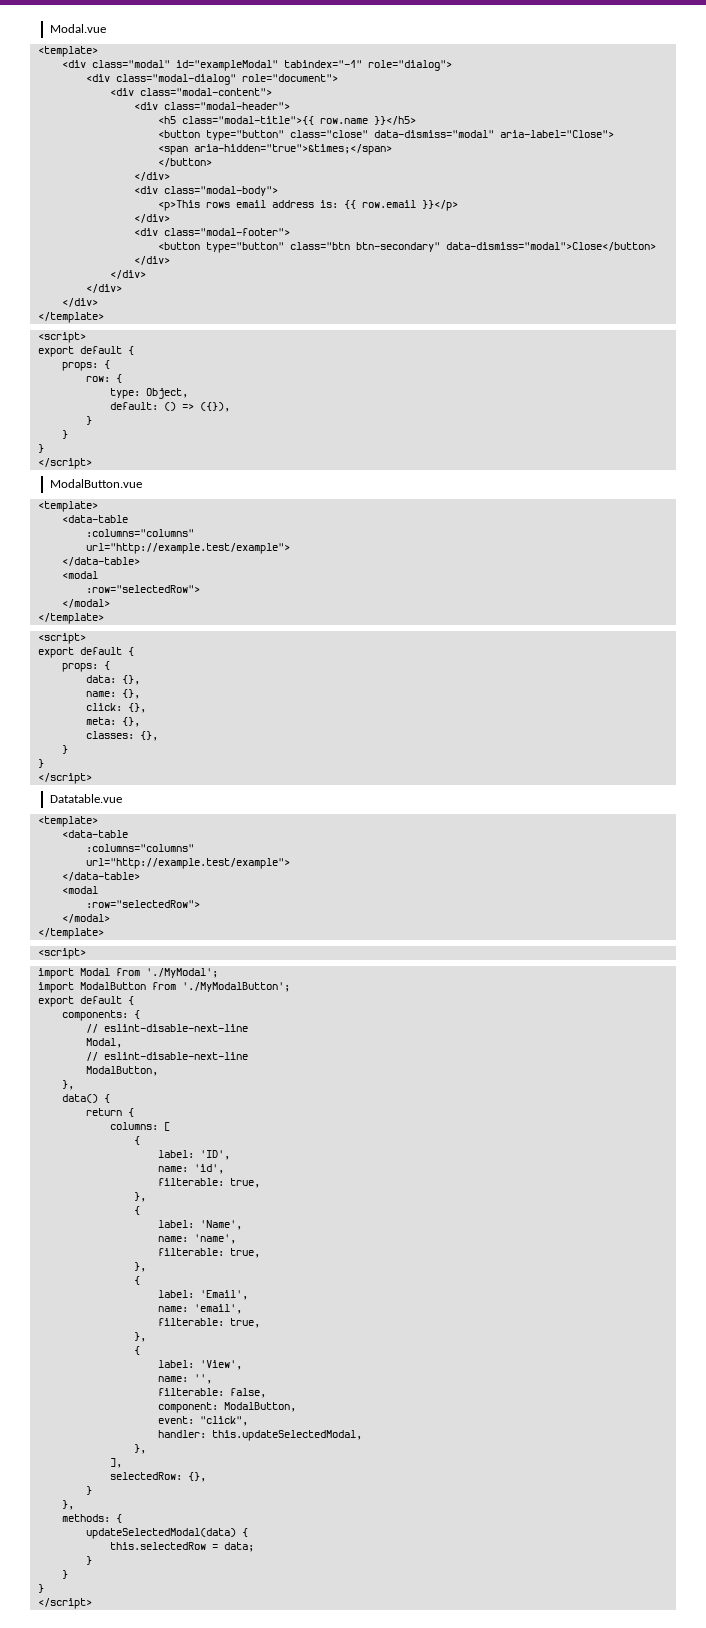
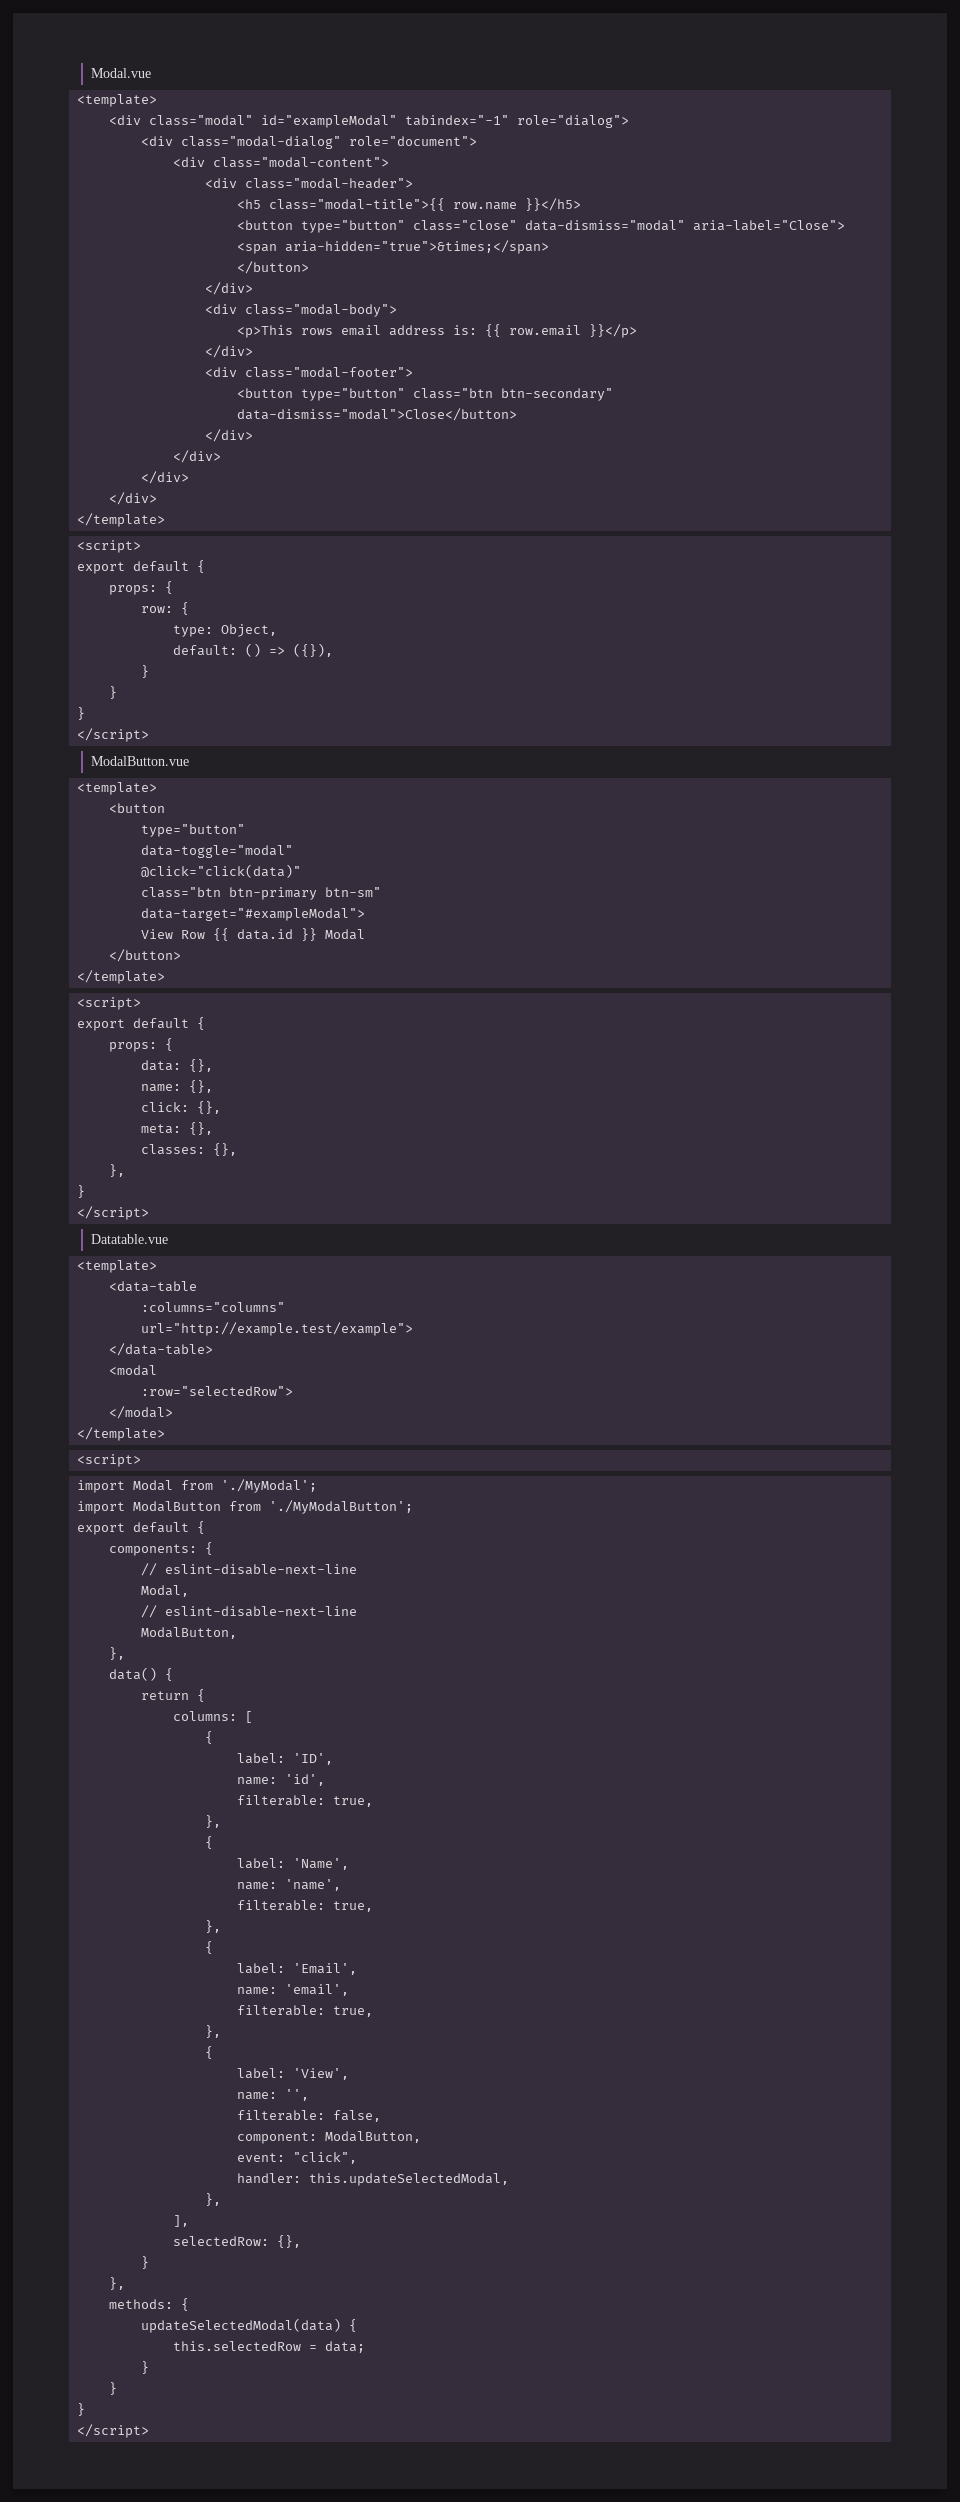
[61,515,128,523] [85,529,194,537] [85,543,290,554] [61,557,140,566] [61,571,98,579] [85,585,200,593] [61,599,110,608] <data-table // :columns="columns" // url="http://example.test/example"> // </data-table> // <modal // :row="selectedRow"> // </modal> -> [109,803,166,813] [141,824,246,837] [141,845,294,858] [141,864,302,878] [141,887,382,900] [141,908,366,921] [141,928,366,941] [109,949,182,962] <button // type="button" // data-toggle="modal" // @click="click(data)" // class="btn btn-primary btn-sm" // data-target="#exampleModal"> // View Row {{ data.id }} Modal // </button>
[61,745,68,754] } -> [109,1164,126,1177] },

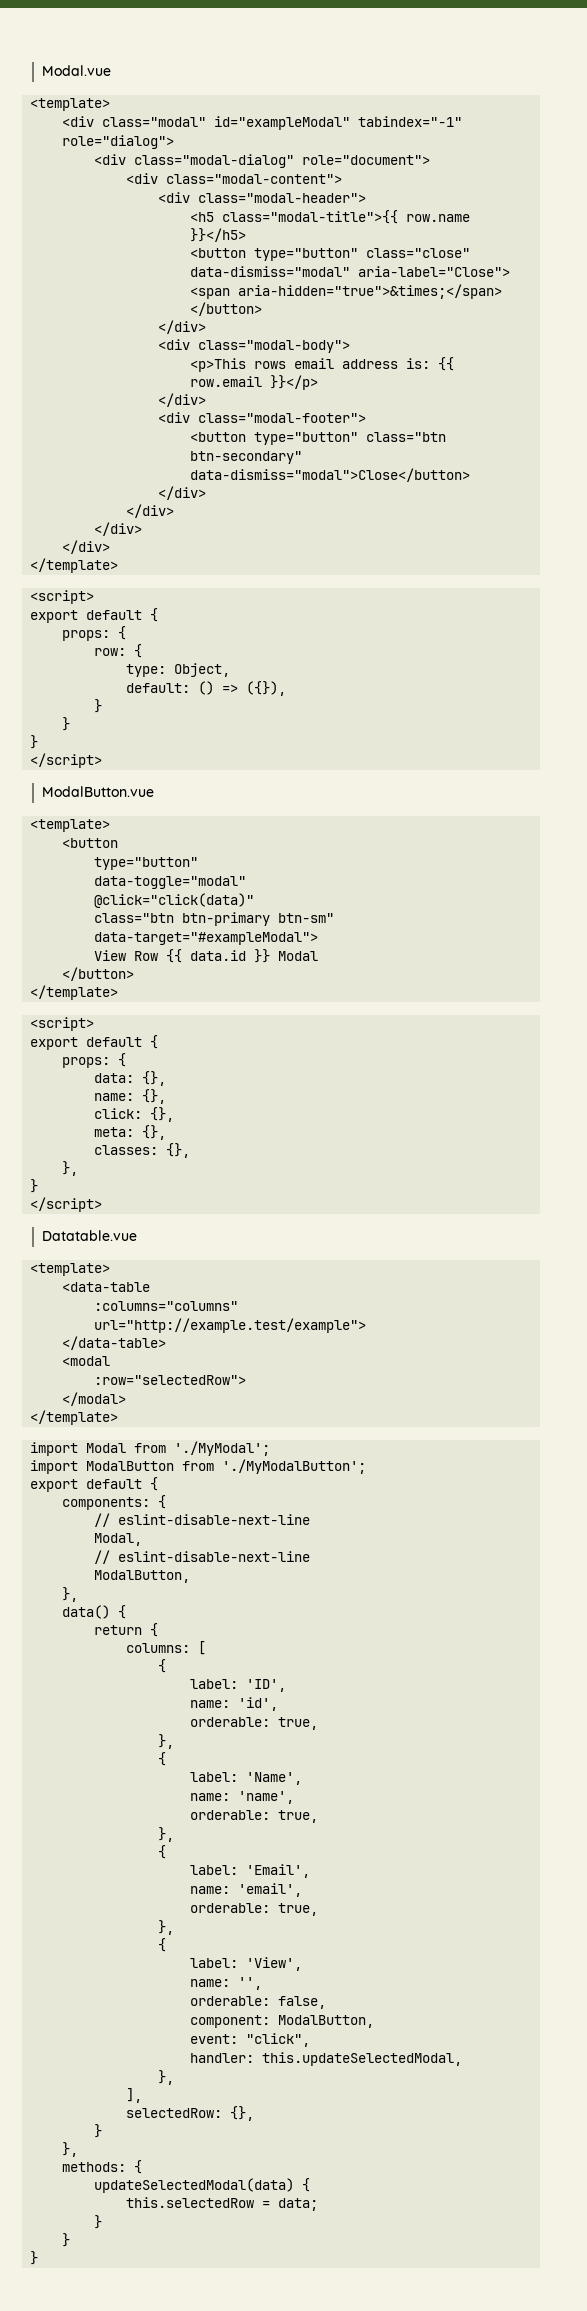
[77,1454,142,1467] // <script> -> (119, 1417) none
[237,1795,326,1806] filterable: -> [190,1717,271,1727] orderable:
[237,1900,326,1911] filterable: -> [190,1810,271,1820] orderable:
[237,2005,326,2016] filterable: -> [190,1903,271,1913] orderable:
[237,2110,326,2121] filterable: -> [190,1996,271,2006] orderable:
[77,2424,150,2438] // </script> -> (39, 2258) none

